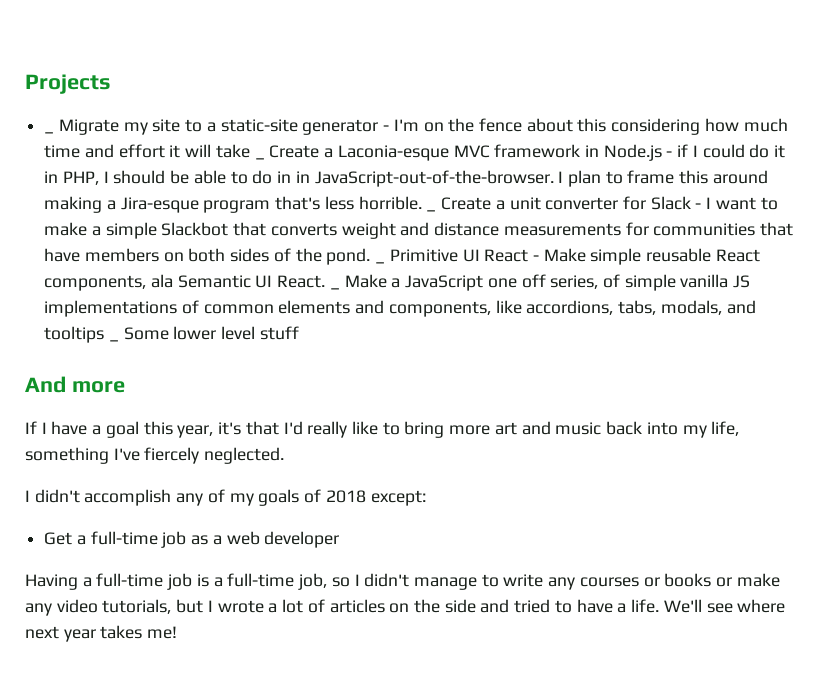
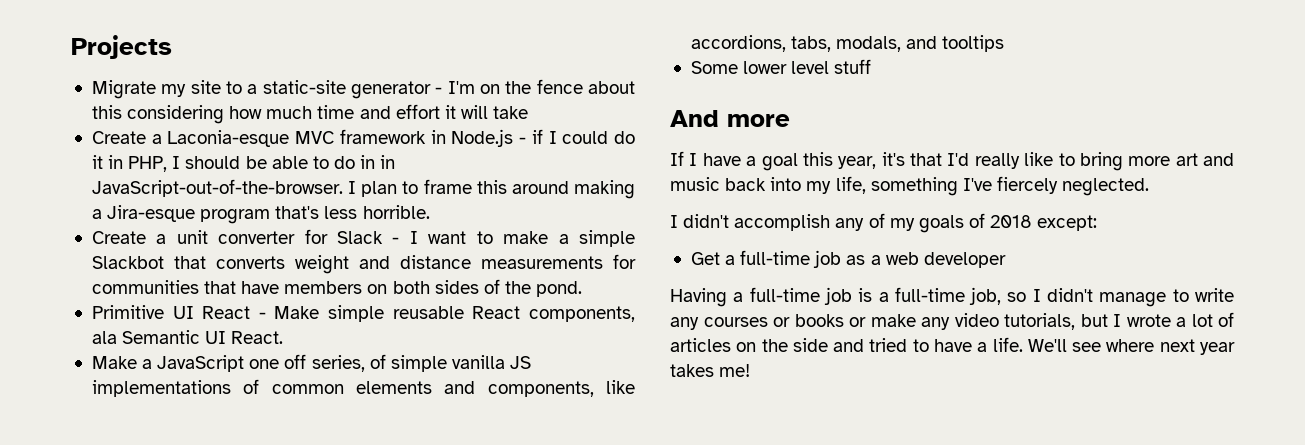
[44,131,55,134] _ -> (172, 47) none
[254,157,265,160] _ -> (529, 112) //
[426,209,437,212] _ -> (430, 212) //
[375,261,386,264] _ -> (583, 289) //
[329,287,340,290] _ -> (284, 337) //
[108,339,119,342] _ -> (1005, 43) //

